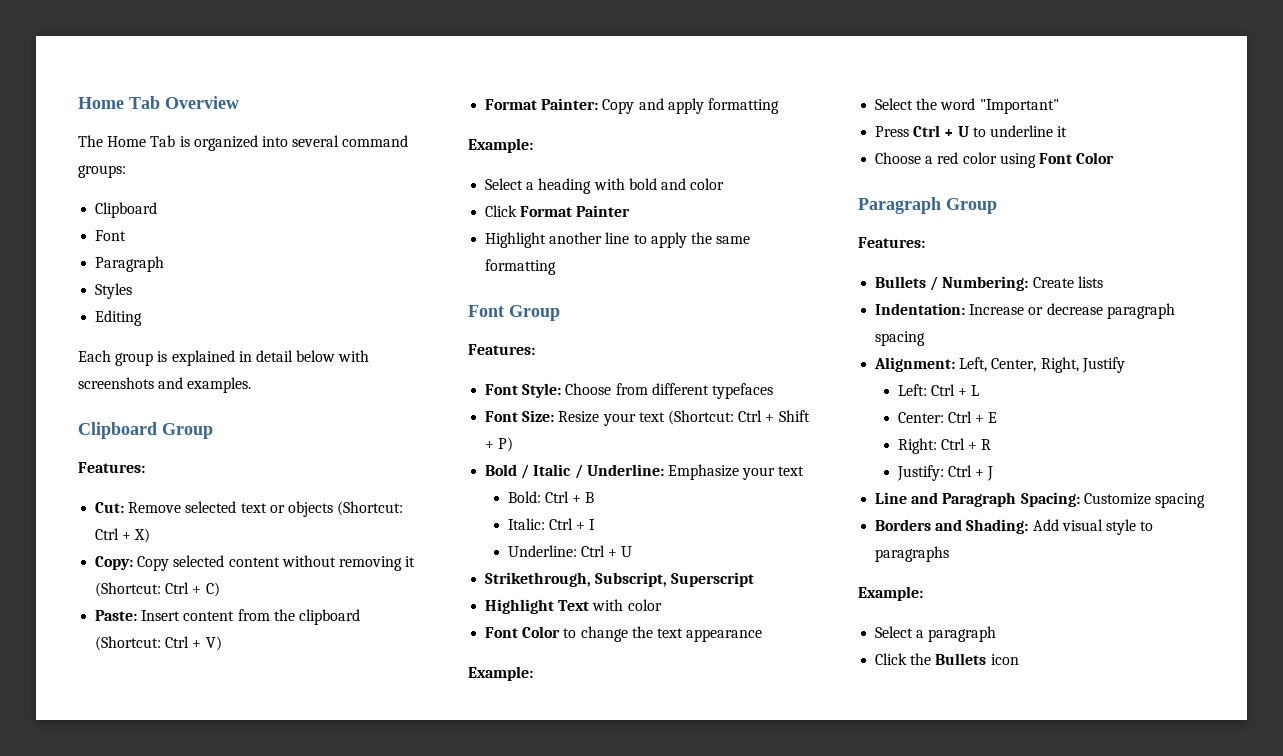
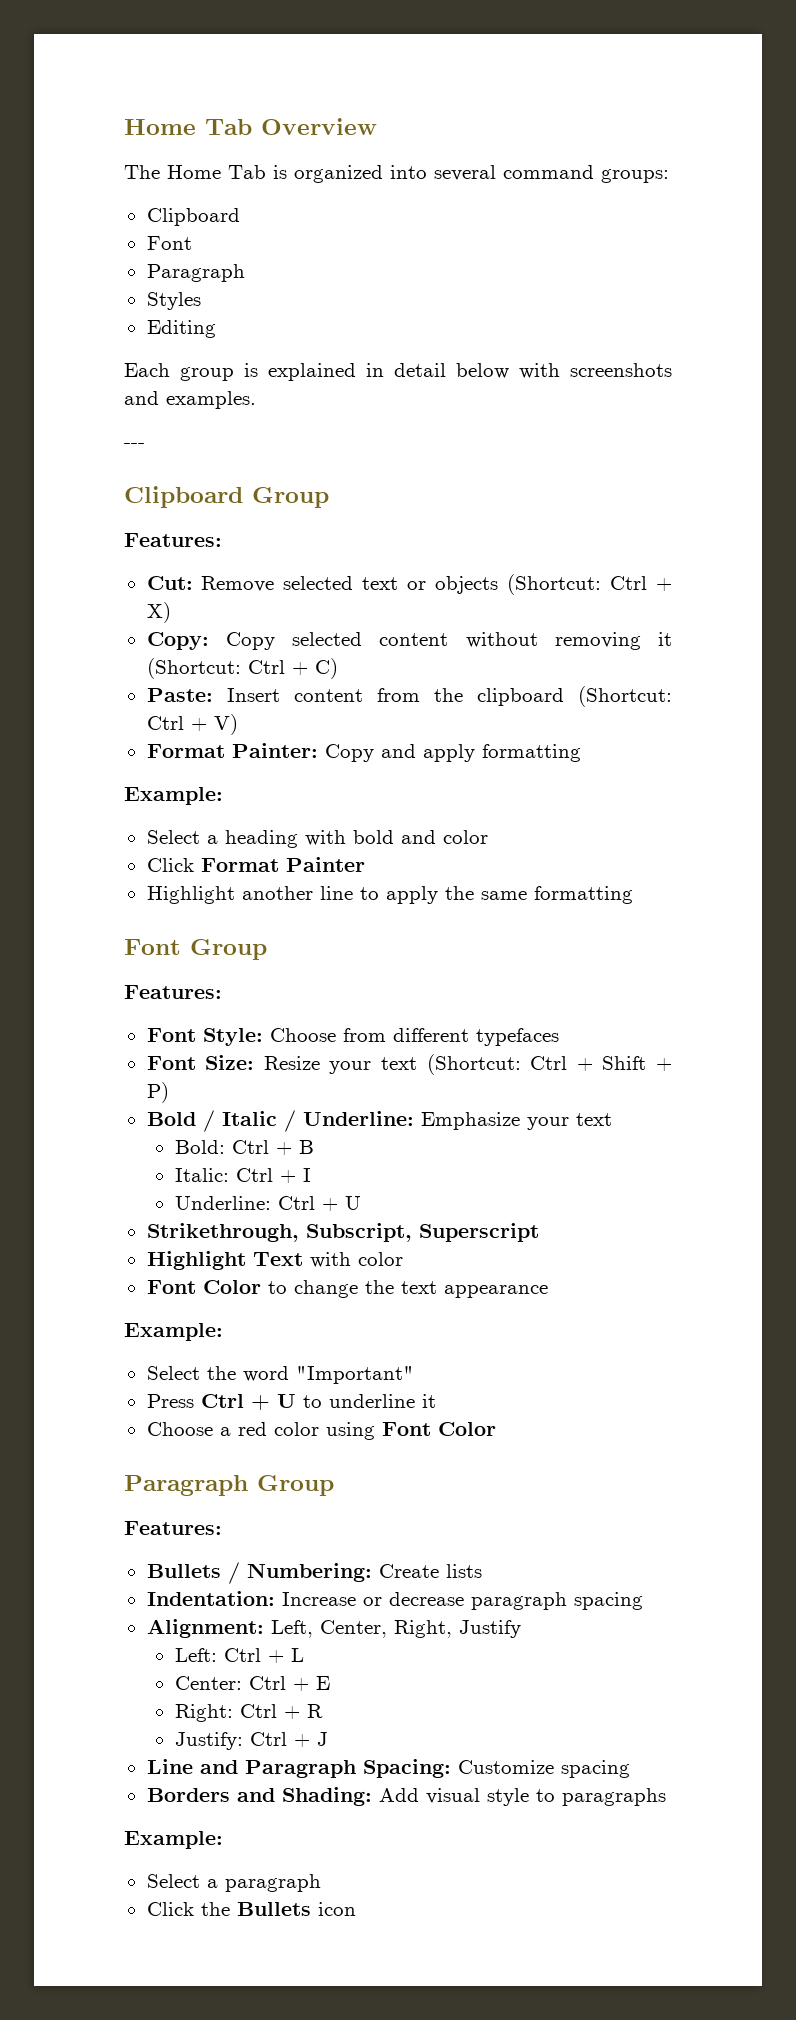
(252, 385) none -> [124,443,145,448] // ---

